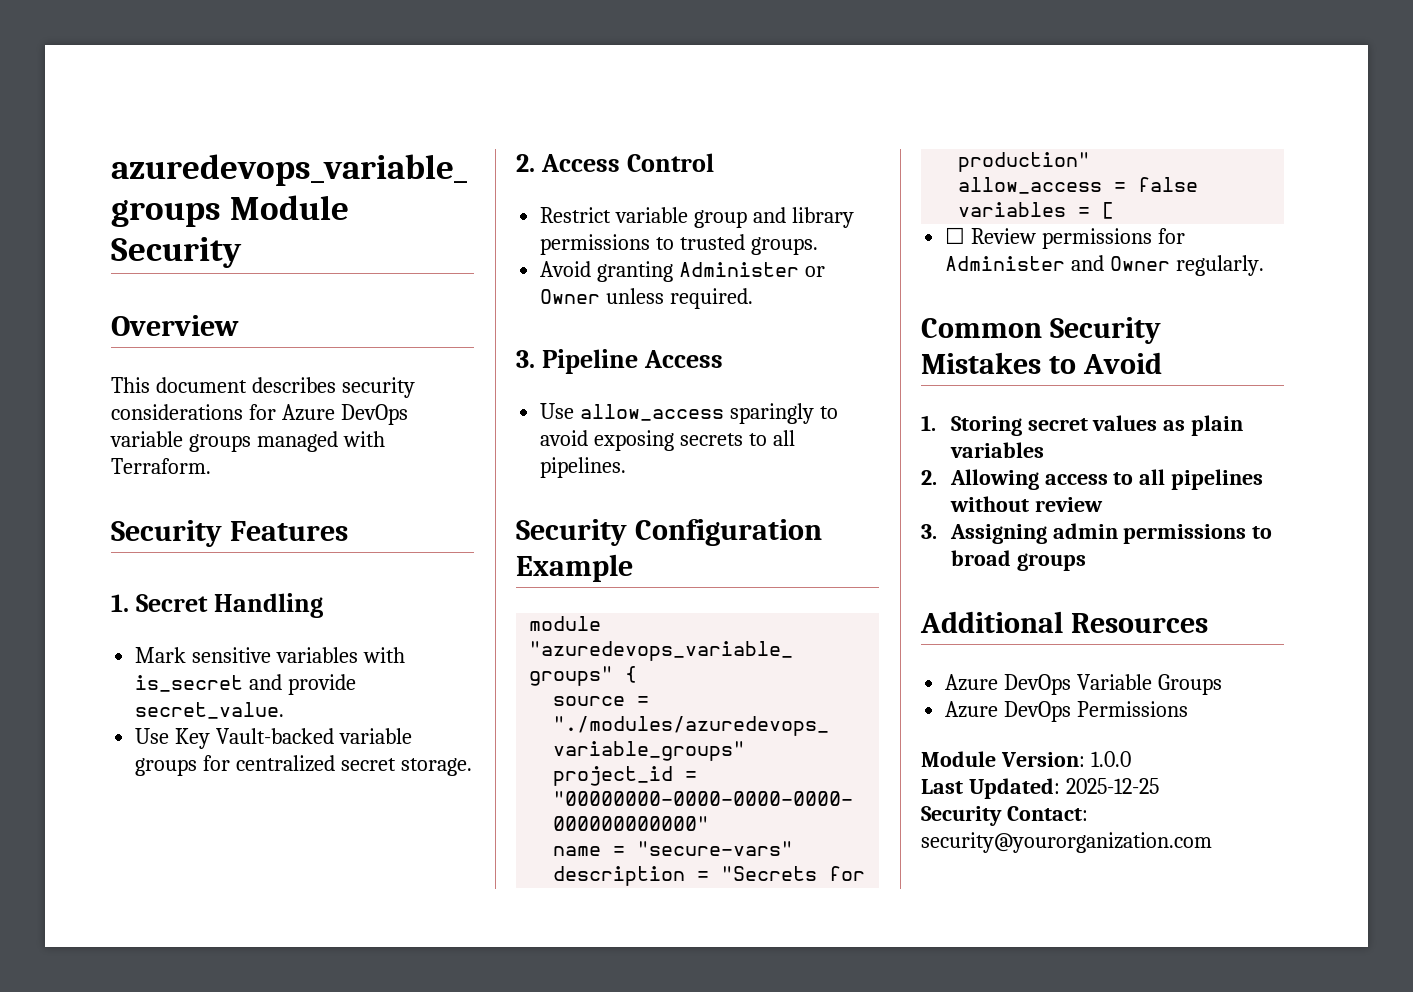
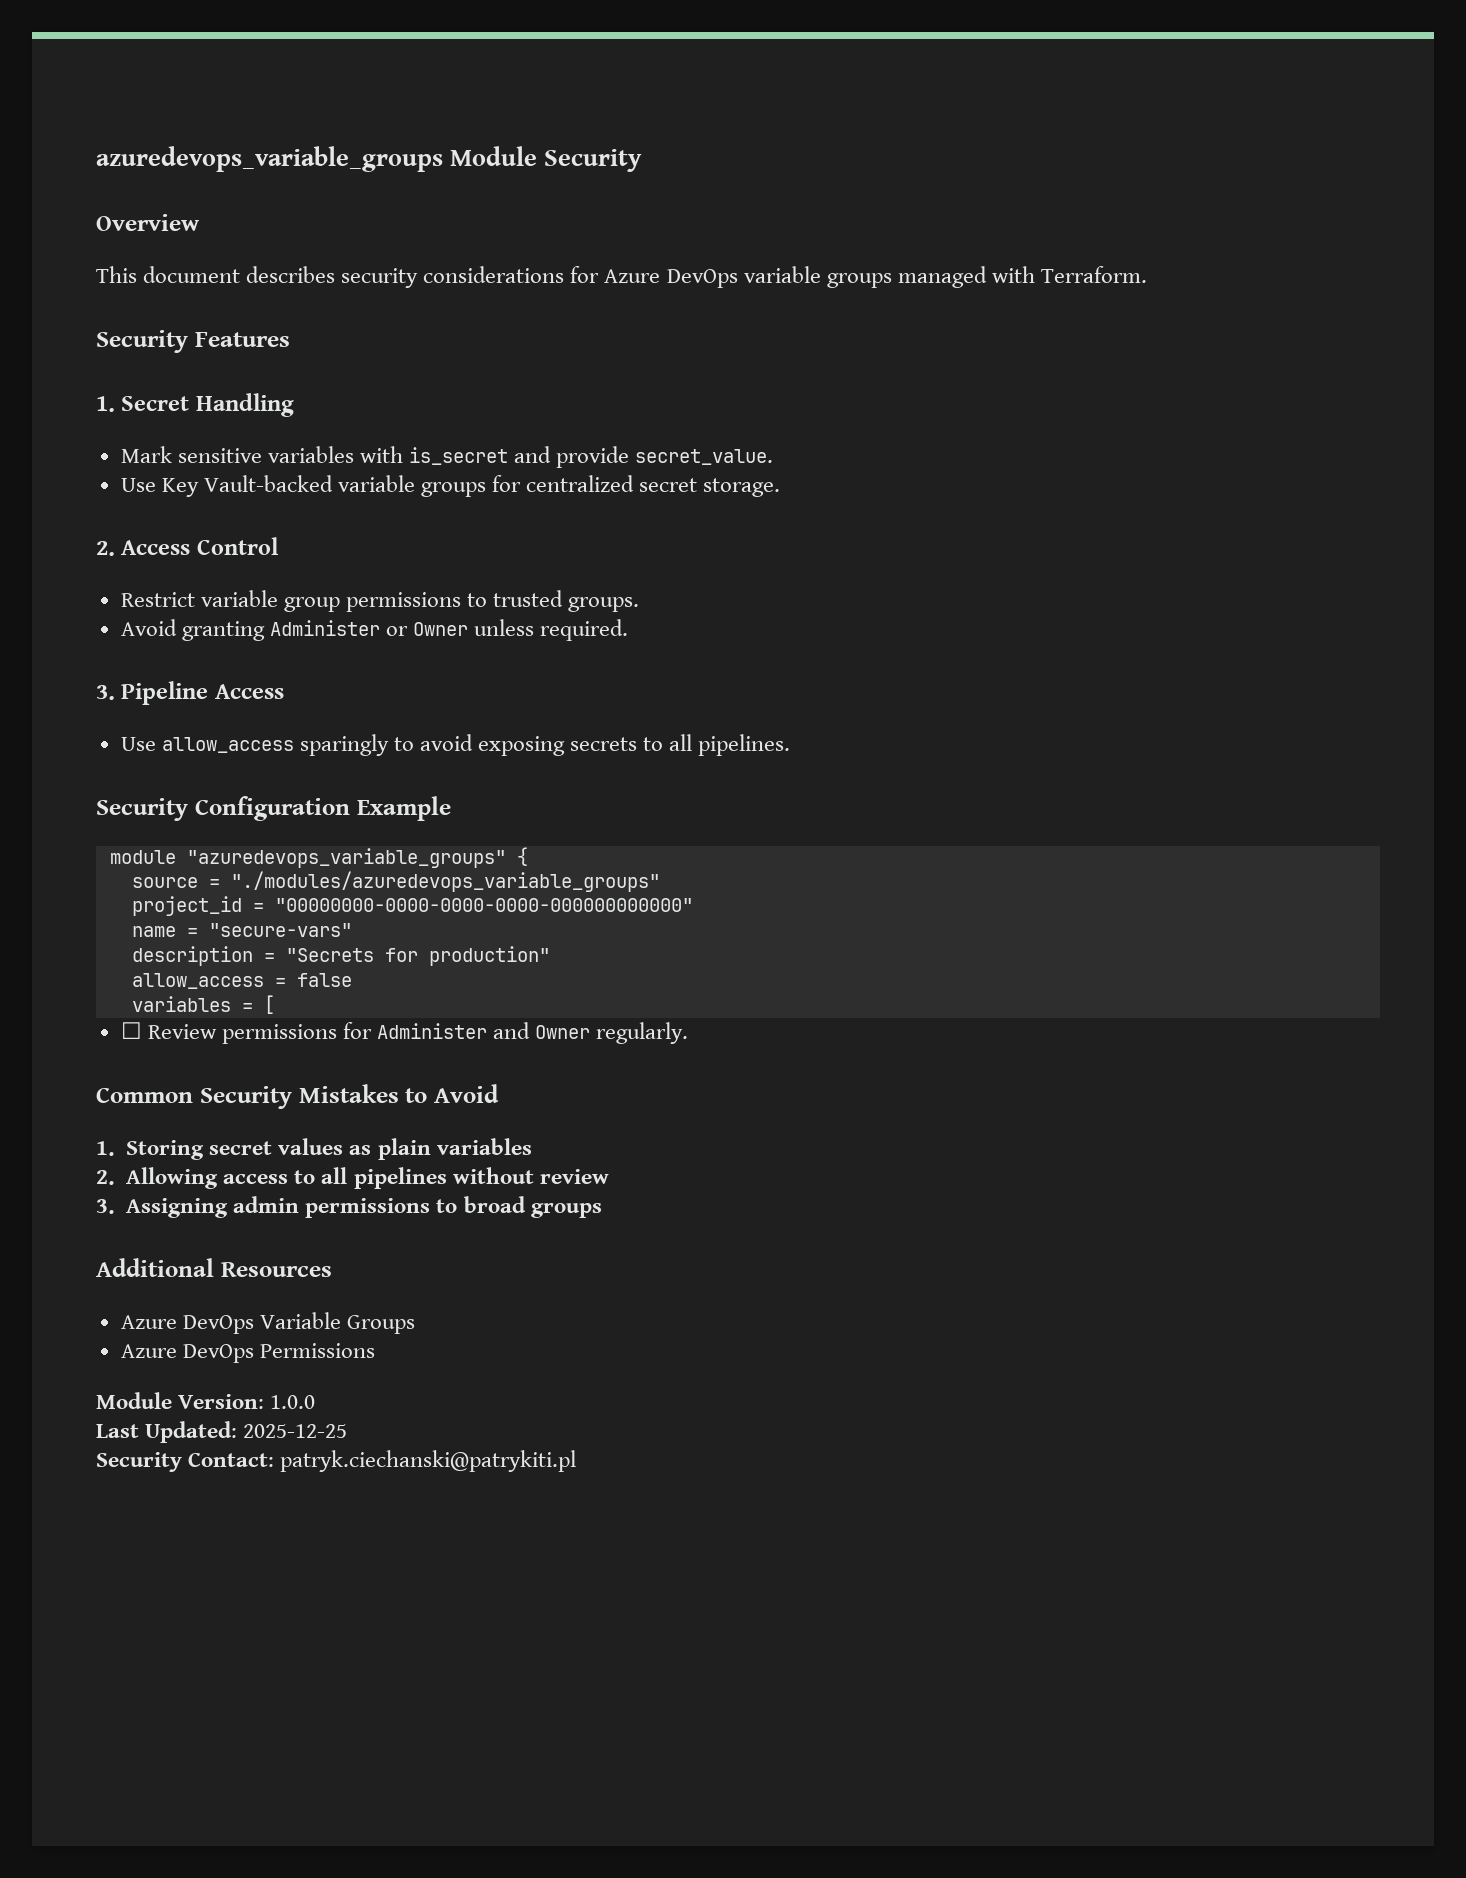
[753,207,854,228] and library -> (340, 604) none
[921,832,1212,853] security@yourorganization.com -> [280,1450,577,1472] patryk.ciechanski@patrykiti.pl

